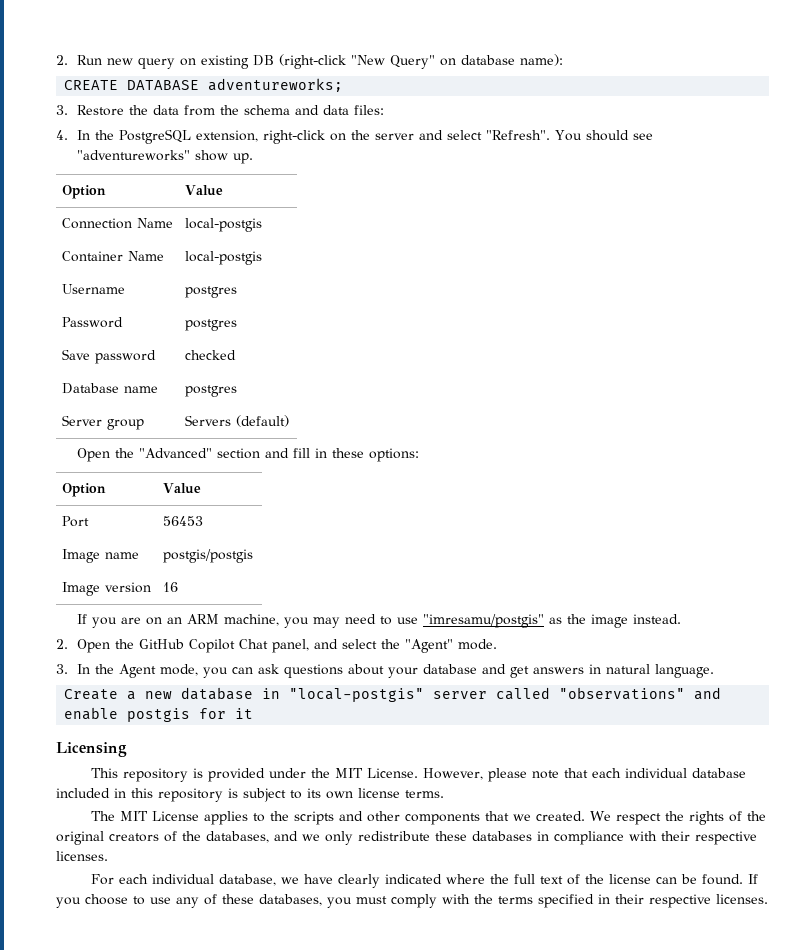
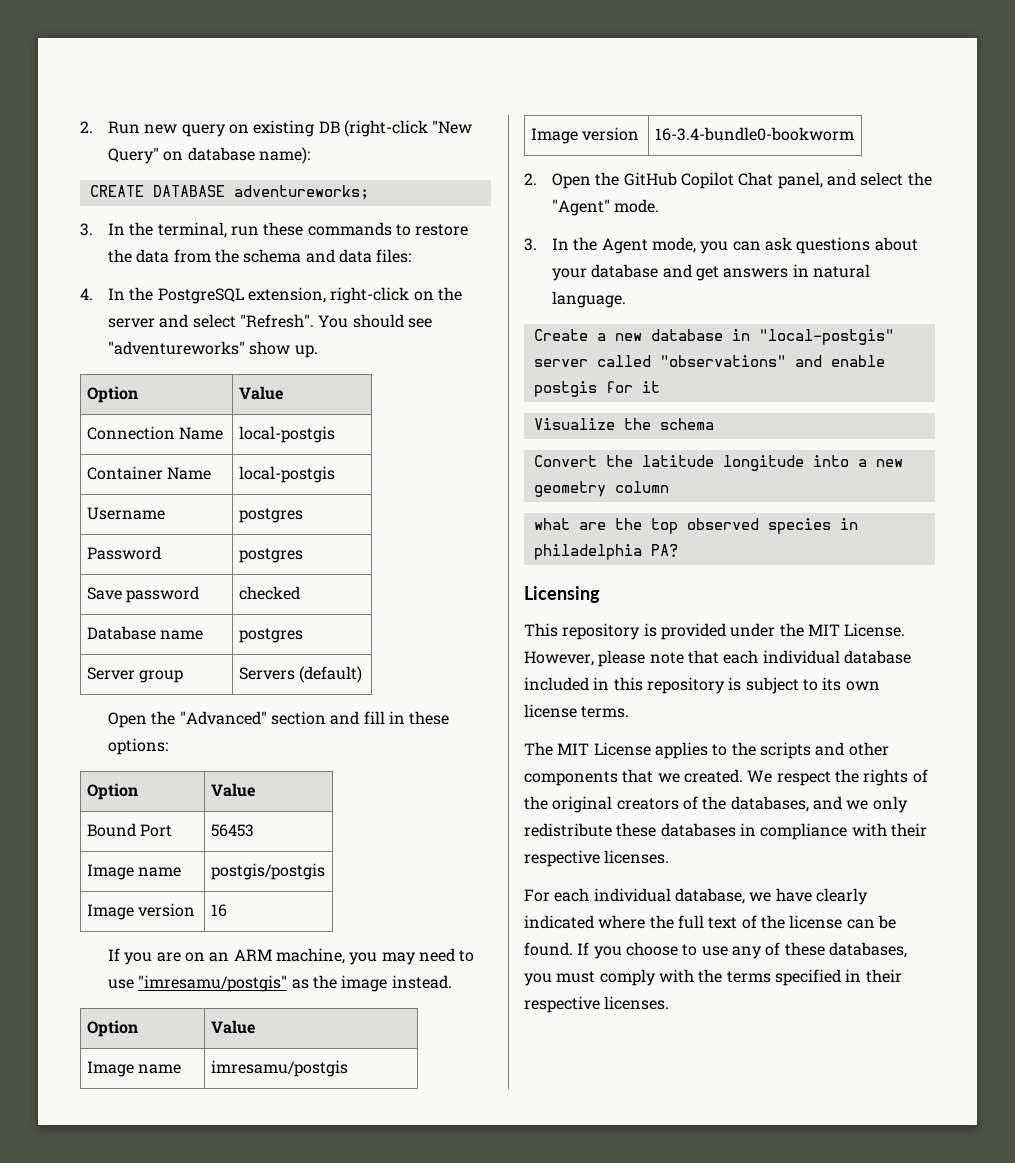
[76,105,124,116] Restore -> [107,222,469,238] In the terminal, run these commands to restore
(202, 488) none -> [86,823,136,837] Bound
(681, 619) none -> [86,1020,138,1037] [210,1020,255,1034] [86,1061,182,1077] [210,1060,348,1077] [530,127,640,144] [654,127,854,141] // Option | Value // Image name | imresamu/postgis // Image version | 16-3.4-bundle0-bookworm
(254, 713) none -> [533,418,714,430] [533,455,903,471] [533,481,669,497] [533,518,858,534] [533,544,678,560] // Visualize the schema // Convert the latitude longitude into a new geometry column // what are the top observed species in philadelphia PA?

